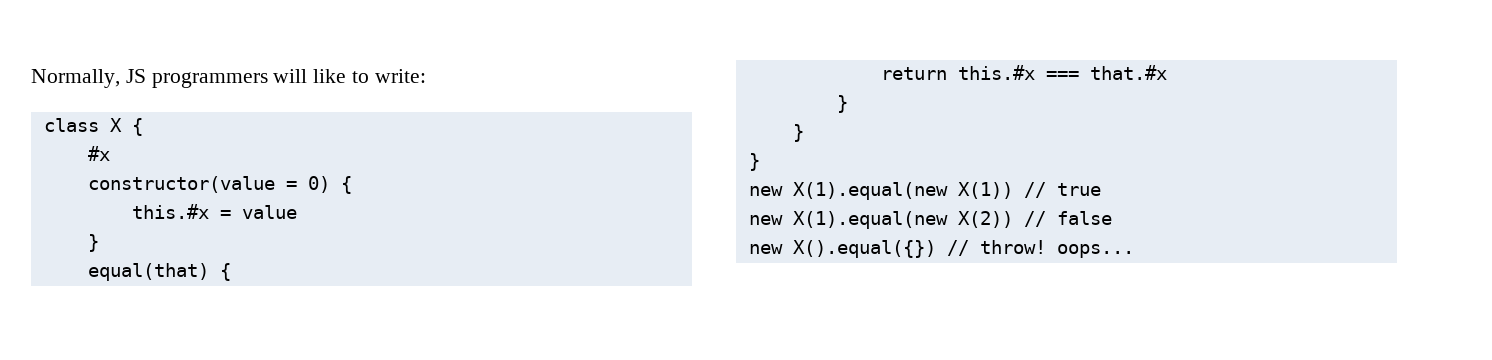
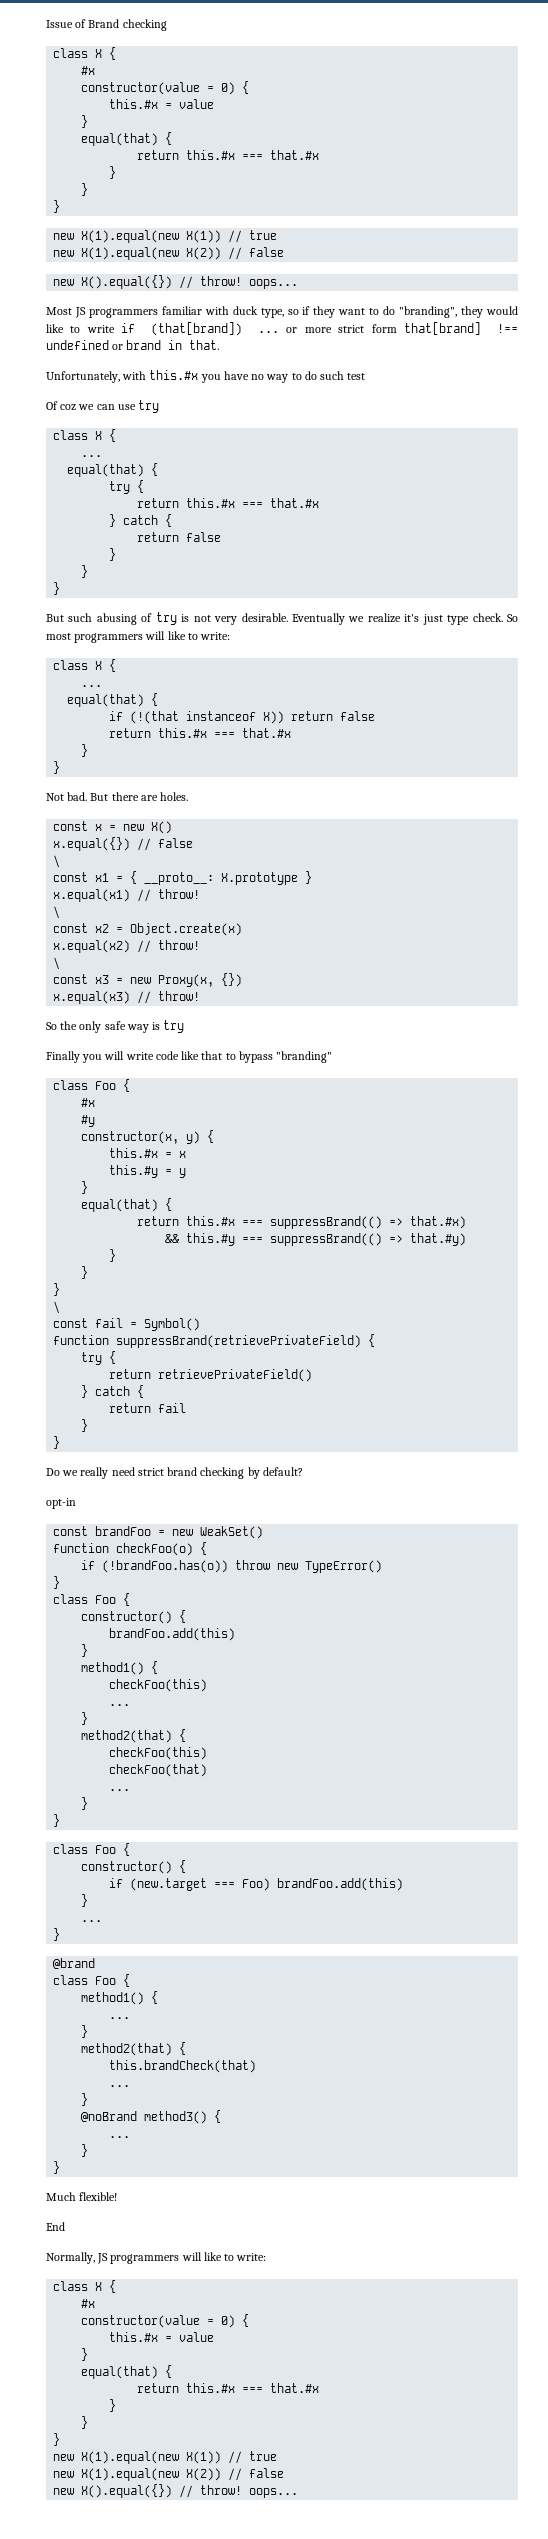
(31, 78) none -> [46,19,167,31] [53,47,117,60] [81,66,96,75] [81,81,250,95] [109,99,215,109] [81,115,89,128] [81,132,173,146] [137,150,320,160] [109,166,117,179] [81,183,89,196] [53,200,61,213] [53,230,278,243] [53,247,285,260] [53,275,299,289] [46,306,518,318] [46,322,518,336] [46,340,220,350] [46,370,366,383] [46,400,160,413] [53,429,117,442] [81,455,103,457] [67,463,159,477] [109,480,145,494] [137,498,320,508] [109,514,173,527] [137,532,222,542] [109,548,117,561] [81,565,89,578] [53,582,61,595] [46,612,518,625] [46,631,231,643] [53,659,117,672] [81,685,103,687] [67,693,159,707] [109,711,376,724] [109,728,292,738] [81,744,89,757] [53,761,61,774] [46,792,189,801] [53,821,173,834] [53,837,194,851] [53,855,61,868] [53,871,313,885] [53,889,201,902] [53,906,61,919] [53,923,243,936] [53,940,201,953] [53,957,61,970] [53,973,243,987] [53,991,201,1004] [46,1020,185,1033] [46,1051,333,1063] [53,1079,131,1092] [81,1098,96,1107] [81,1115,96,1127] [81,1130,215,1144] [109,1148,187,1158] [109,1165,187,1178] [81,1181,89,1194] [81,1198,173,1212] [137,1216,467,1229] [165,1233,467,1246] [109,1249,117,1262] [81,1266,89,1279] [53,1283,61,1296] [53,1301,61,1314] [53,1318,201,1331] [53,1334,376,1348] [81,1351,117,1365] [109,1369,313,1382] [81,1385,145,1398] [109,1403,187,1413] [81,1419,89,1432] [53,1436,61,1449] [46,1467,303,1479] [46,1498,76,1509] [53,1526,264,1539] [53,1542,208,1556] [81,1560,383,1573] [53,1576,61,1589] [53,1593,131,1606] [81,1610,187,1624] [109,1628,236,1641] [81,1644,89,1657] [81,1661,159,1675] [109,1679,208,1692] [109,1704,131,1706] [81,1712,89,1725] [81,1729,187,1743] [109,1747,208,1760] [109,1764,208,1777] [109,1789,131,1791] [81,1797,89,1810] [53,1814,61,1827] [53,1843,131,1856] [81,1860,187,1874] [109,1878,404,1891] [81,1894,89,1907] [81,1920,103,1922] [53,1928,61,1941] [53,1958,96,1969] [53,1974,131,1987] [81,1991,159,2005] [109,2017,131,2019] [81,2025,89,2038] [81,2042,187,2056] [109,2060,257,2073] [109,2085,131,2087] [81,2093,89,2106] [81,2110,222,2124] [109,2136,131,2138] [81,2144,89,2157] [53,2161,61,2174] [46,2192,118,2201] [46,2222,65,2231] Issue of Brand checking // class X { // #x // constructor(value = 0) { // this.#x = value // } // equal(that) { // return this.#x === that.#x // } // } // } // new X(1).equal(new X(1)) // true // new X(1).equal(new X(2)) // false // new X().equal({}) // throw! oops... // Most JS programmers familiar with duck type, so if they want to do "branding", they would like to write if (that[brand]) ... or more strict form that[brand] !== undefined or brand in that. // Unfortunately, with this.#x you have no way to do such test // Of coz we can use try // class X { // ... // equal(that) { // try { // return this.#x === that.#x // } catch { // return false // } // } // } // But such abusing of try is not very desirable. Eventually we realize it's just type check. So most programmers will like to write: // class X { // ... // equal(that) { // if (!(that instanceof X)) return false // return this.#x === that.#x // } // } // Not bad. But there are holes. // const x = new X() // x.equal({}) // false // \ // const x1 = { __proto__: X.prototype } // x.equal(x1) // throw! // \ // const x2 = Object.create(x) // x.equal(x2) // throw! // \ // const x3 = new Proxy(x, {}) // x.equal(x3) // throw! // So the only safe way is try // Finally you will write code like that to bypass "branding" // class Foo { // #x // #y // constructor(x, y) { // this.#x = x // this.#y = y // } // equal(that) { // return this.#x === suppressBrand(() => that.#x) // && this.#y === suppressBrand(() => that.#y) // } // } // } // \ // const fail = Symbol() // function suppressBrand(retrievePrivateField) { // try { // return retrievePrivateField() // } catch { // return fail // } // } // Do we really need strict brand checking by default? // opt-in // const brandFoo = new WeakSet() // function checkFoo(o) { // if (!brandFoo.has(o)) throw new TypeError() // } // class Foo { // constructor() { // brandFoo.add(this) // } // method1() { // checkFoo(this) // ... // } // method2(that) { // checkFoo(this) // checkFoo(that) // ... // } // } // class Foo { // constructor() { // if (new.target === Foo) brandFoo.add(this) // } // ... // } // @brand // class Foo { // method1() { // ... // } // method2(that) { // this.brandCheck(that) // ... // } // @noBrand method3() { // ... // } // } // Much flexible! // End //

